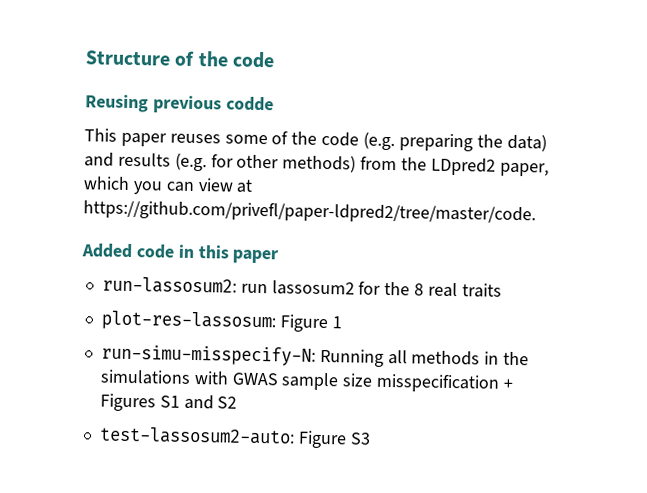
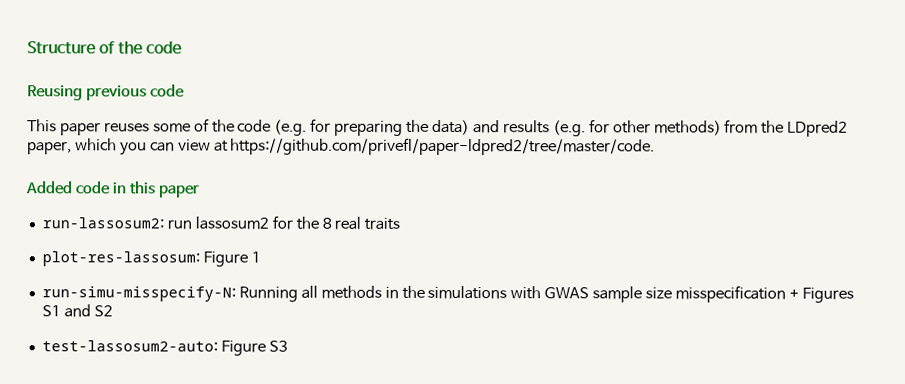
[225,96,274,112] codde -> [149,84,185,98] code
(396, 141) none -> [310,118,332,133] for

